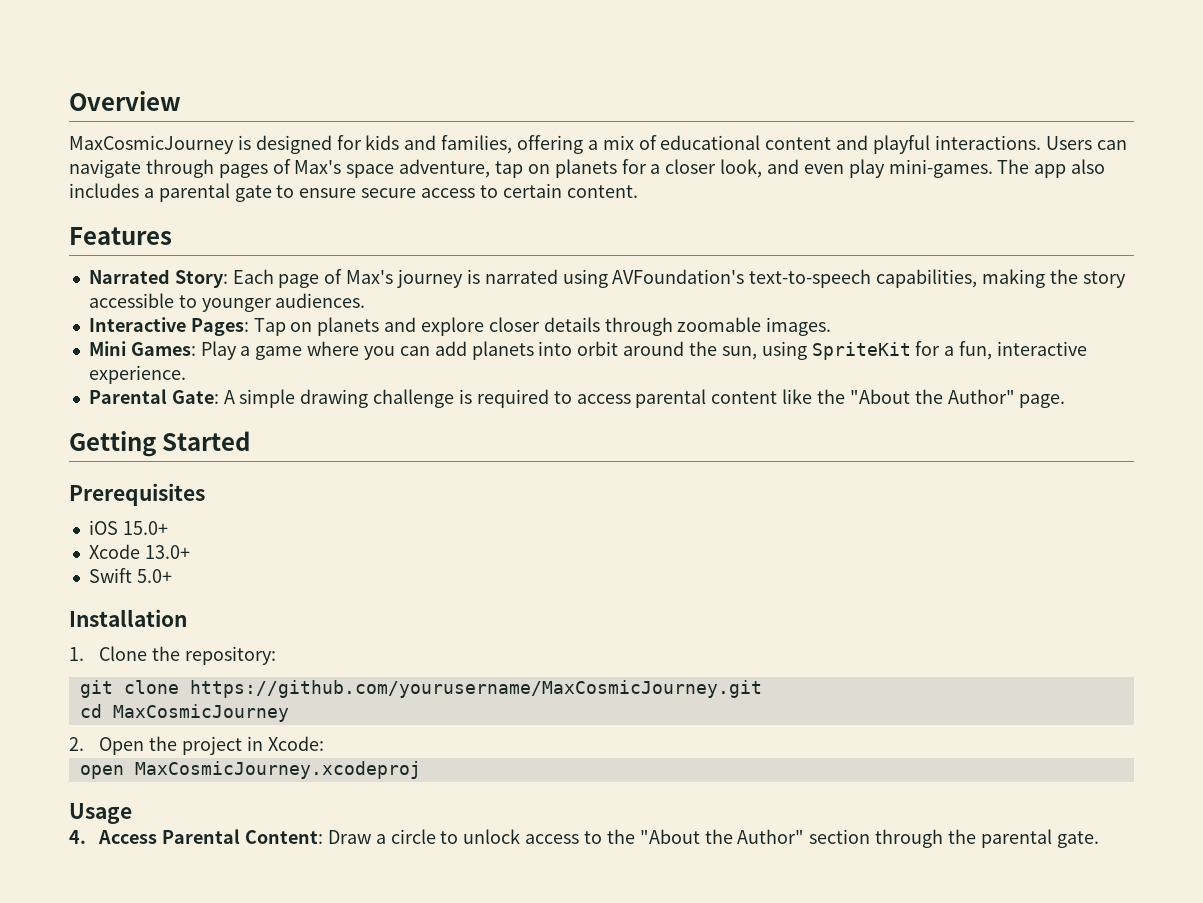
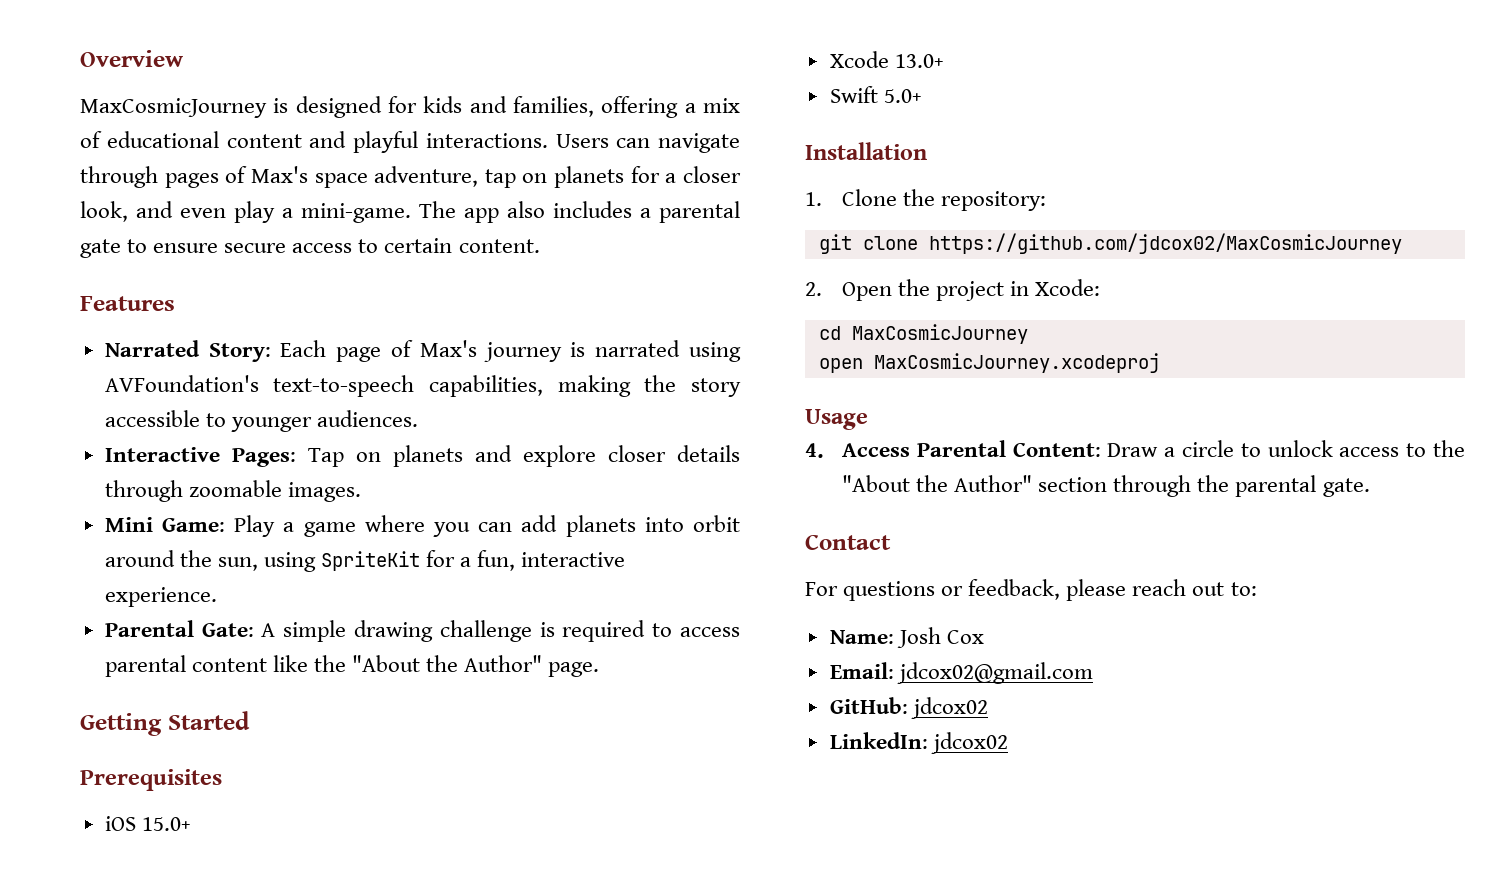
[888,159,993,178] mini-games. -> [282,203,411,223] a mini-game.
[130,342,196,356] Games: -> [161,518,225,532] Game:
[189,680,762,698] [79,704,289,722] https://github.com/yourusername/MaxCosmicJourney.git // cd MaxCosmicJourney -> [928,233,1402,254] https://github.com/jdcox02/MaxCosmicJourney
(324, 743) none -> [818,324,1028,344] // cd MaxCosmicJourney
(1099, 839) none -> [805,534,891,550] [805,579,1257,601] [829,627,984,648] [829,662,1093,684] [829,697,988,719] [829,732,1008,754] // Contact // For questions or feedback, please reach out to: // Name: Josh Cox // Email: jdcox02@gmail.com // GitHub: jdcox02 // LinkedIn: jdcox02

